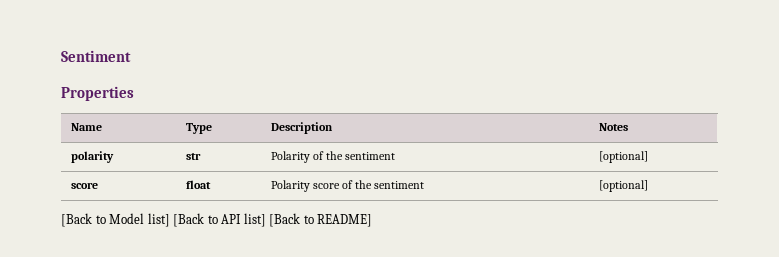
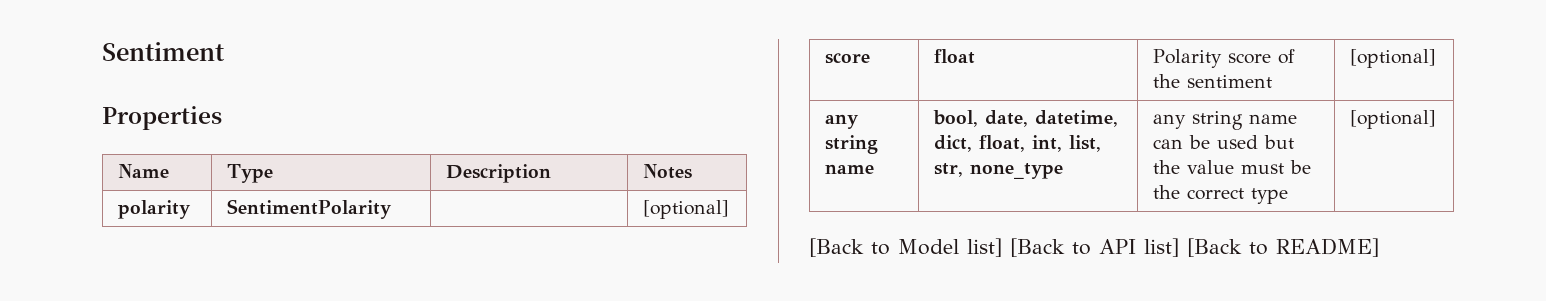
[185,153,201,160] [270,151,396,163] str | Polarity of the sentiment -> [226,199,392,219] SentimentPolarity |
(648, 186) none -> [824,114,859,129] [824,135,878,154] [824,164,874,174] [932,110,1118,127] [933,135,1101,152] [933,163,1063,179] [1152,111,1297,130] [1152,135,1294,149] [1152,160,1311,174] [1152,185,1288,204] [1349,110,1436,129] // any string name | bool, date, datetime, dict, float, int, list, str, none_type | any string name can be used but the value must be the correct type | [optional]

